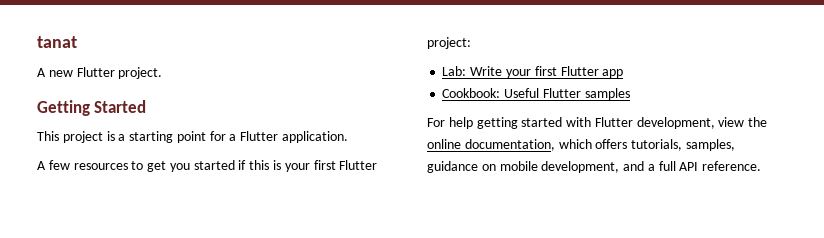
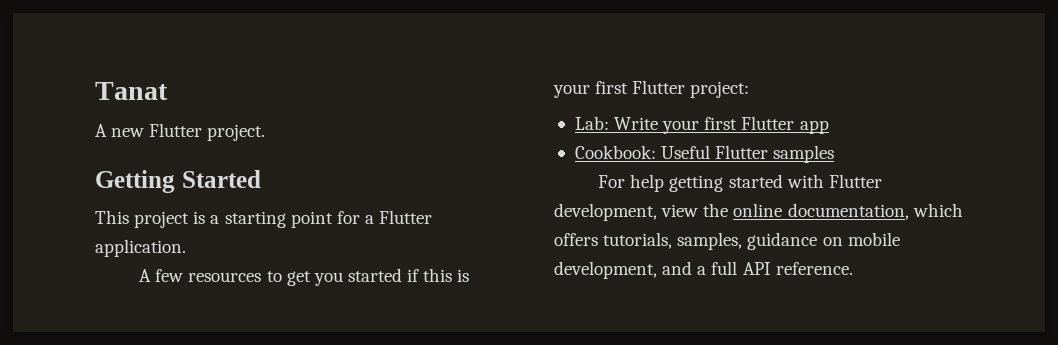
[37,36,77,48] tanat -> [95,82,168,100] Tanat

